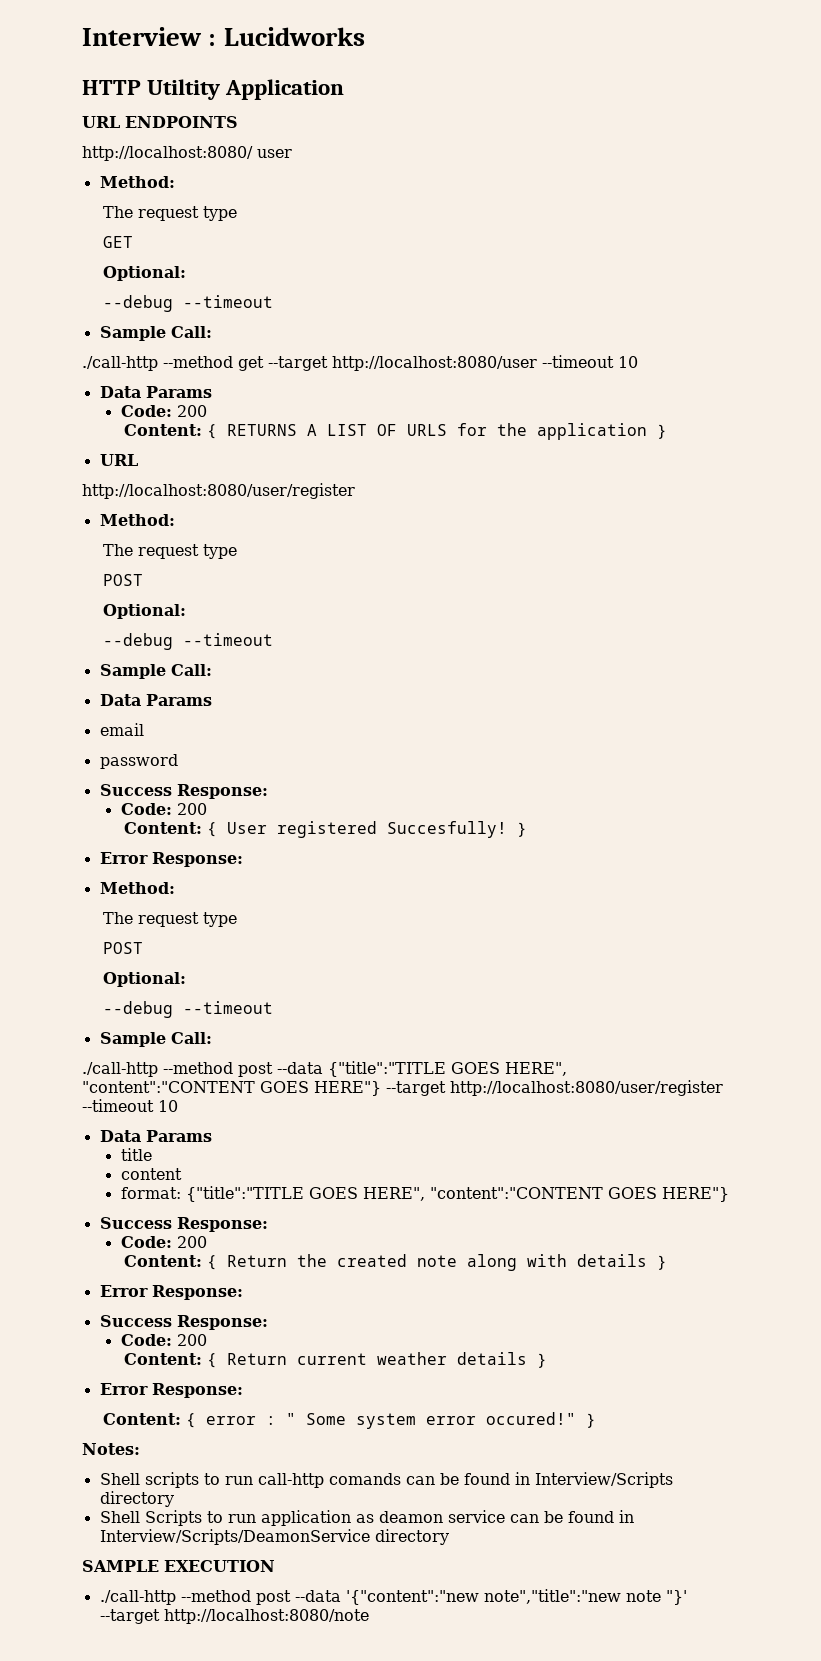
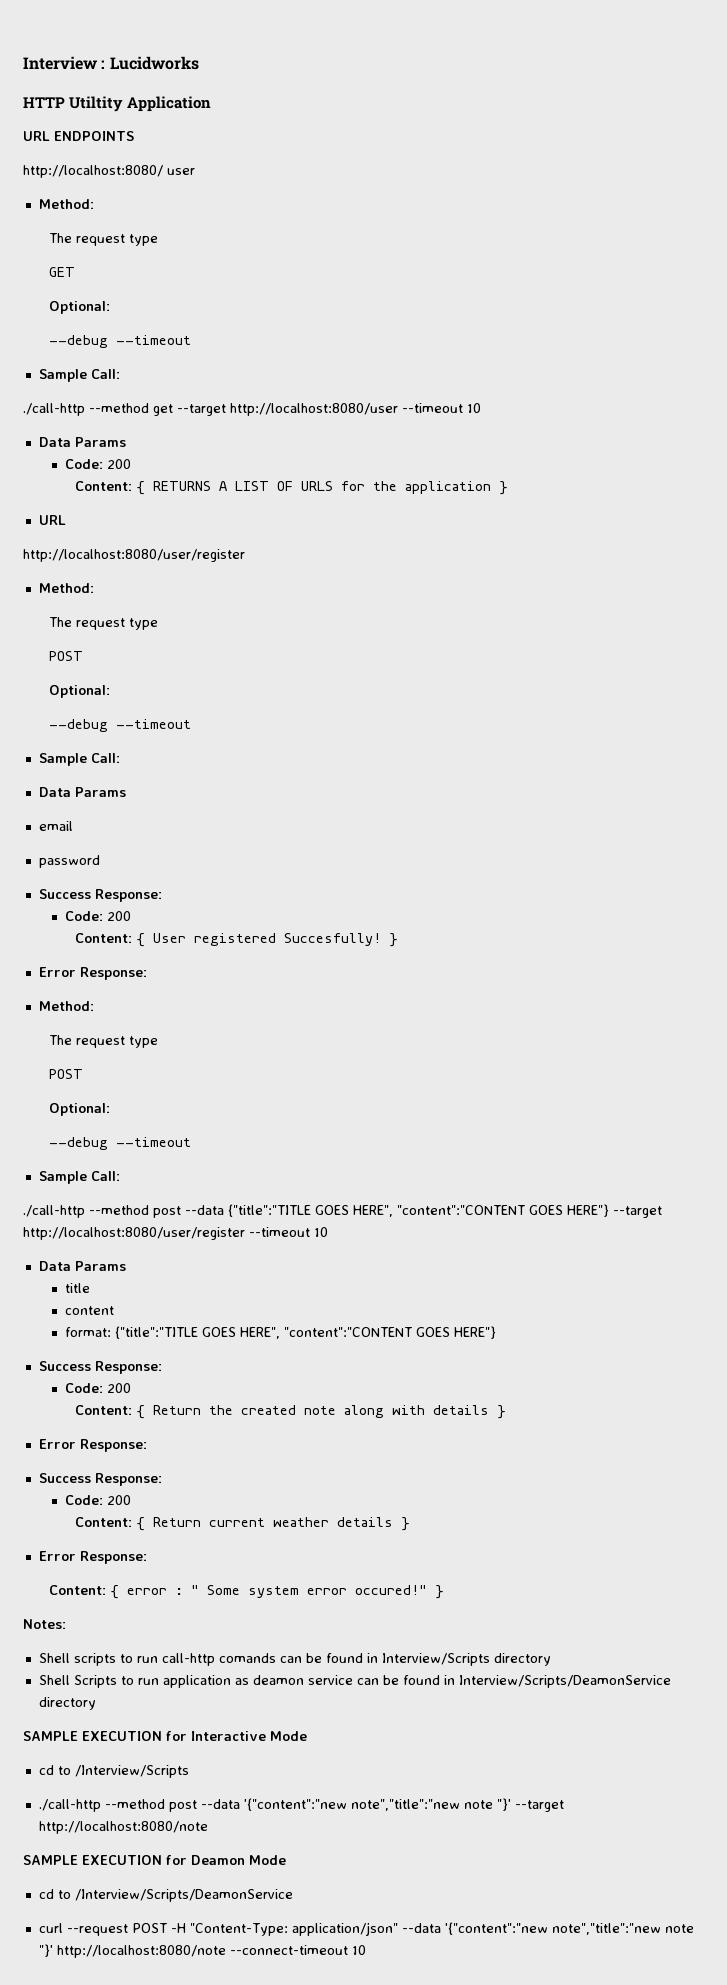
(275, 1566) none -> [166,1731,307,1741] [38,1765,189,1778] for Interactive Mode // cd to /Interview/Scripts
(369, 1616) none -> [23,1855,286,1865] [38,1889,293,1902] [38,1922,694,1936] [38,1944,366,1958] // SAMPLE EXECUTION for Deamon Mode // cd to /Interview/Scripts/DeamonService // curl --request POST -H "Content-Type: application/json" --data '{"content":"new note","title":"new note "}' http://localhost:8080/note --connect-timeout 10

